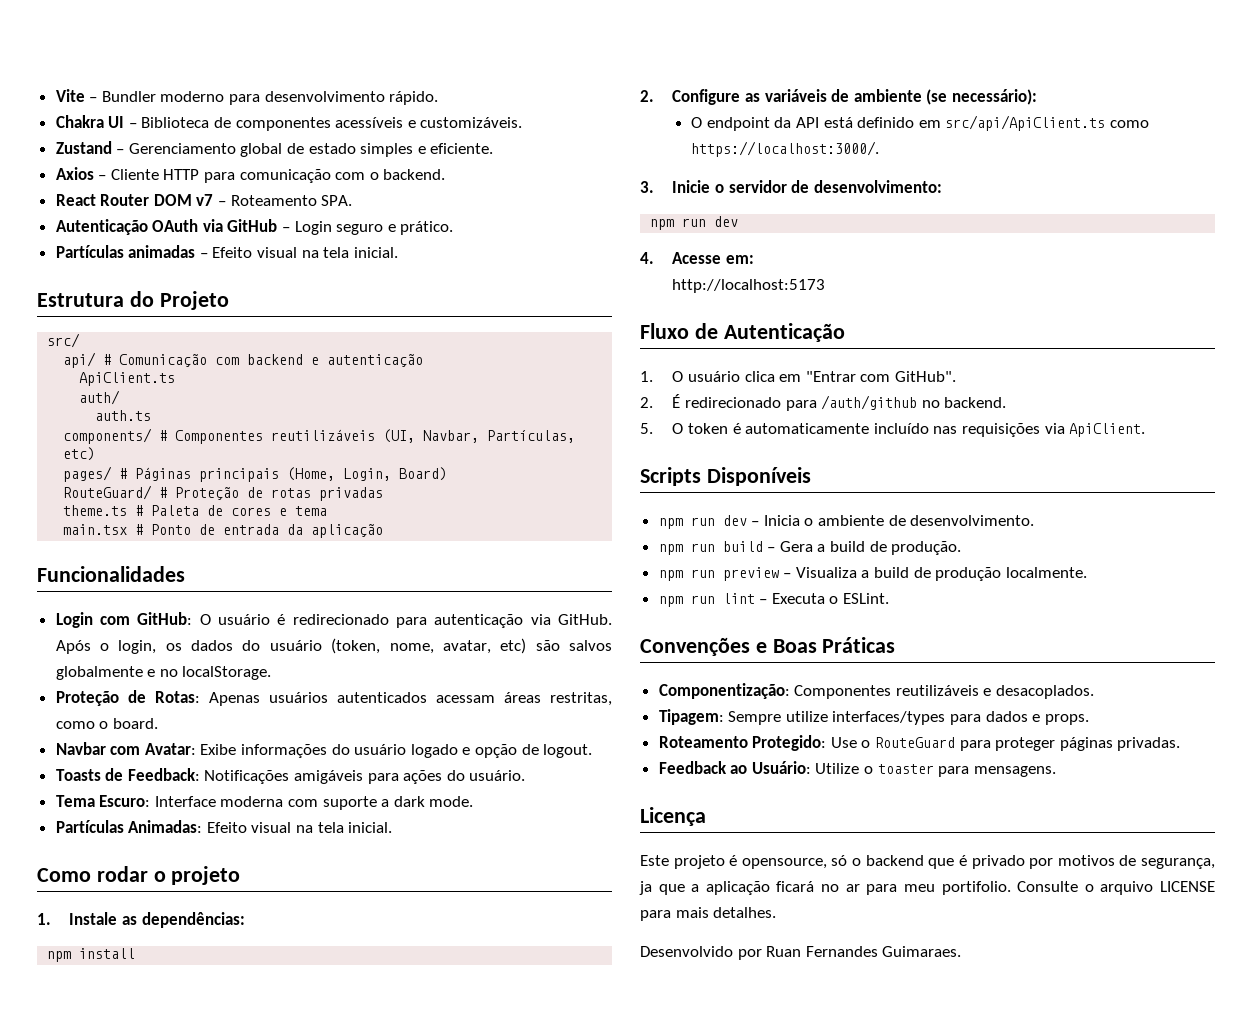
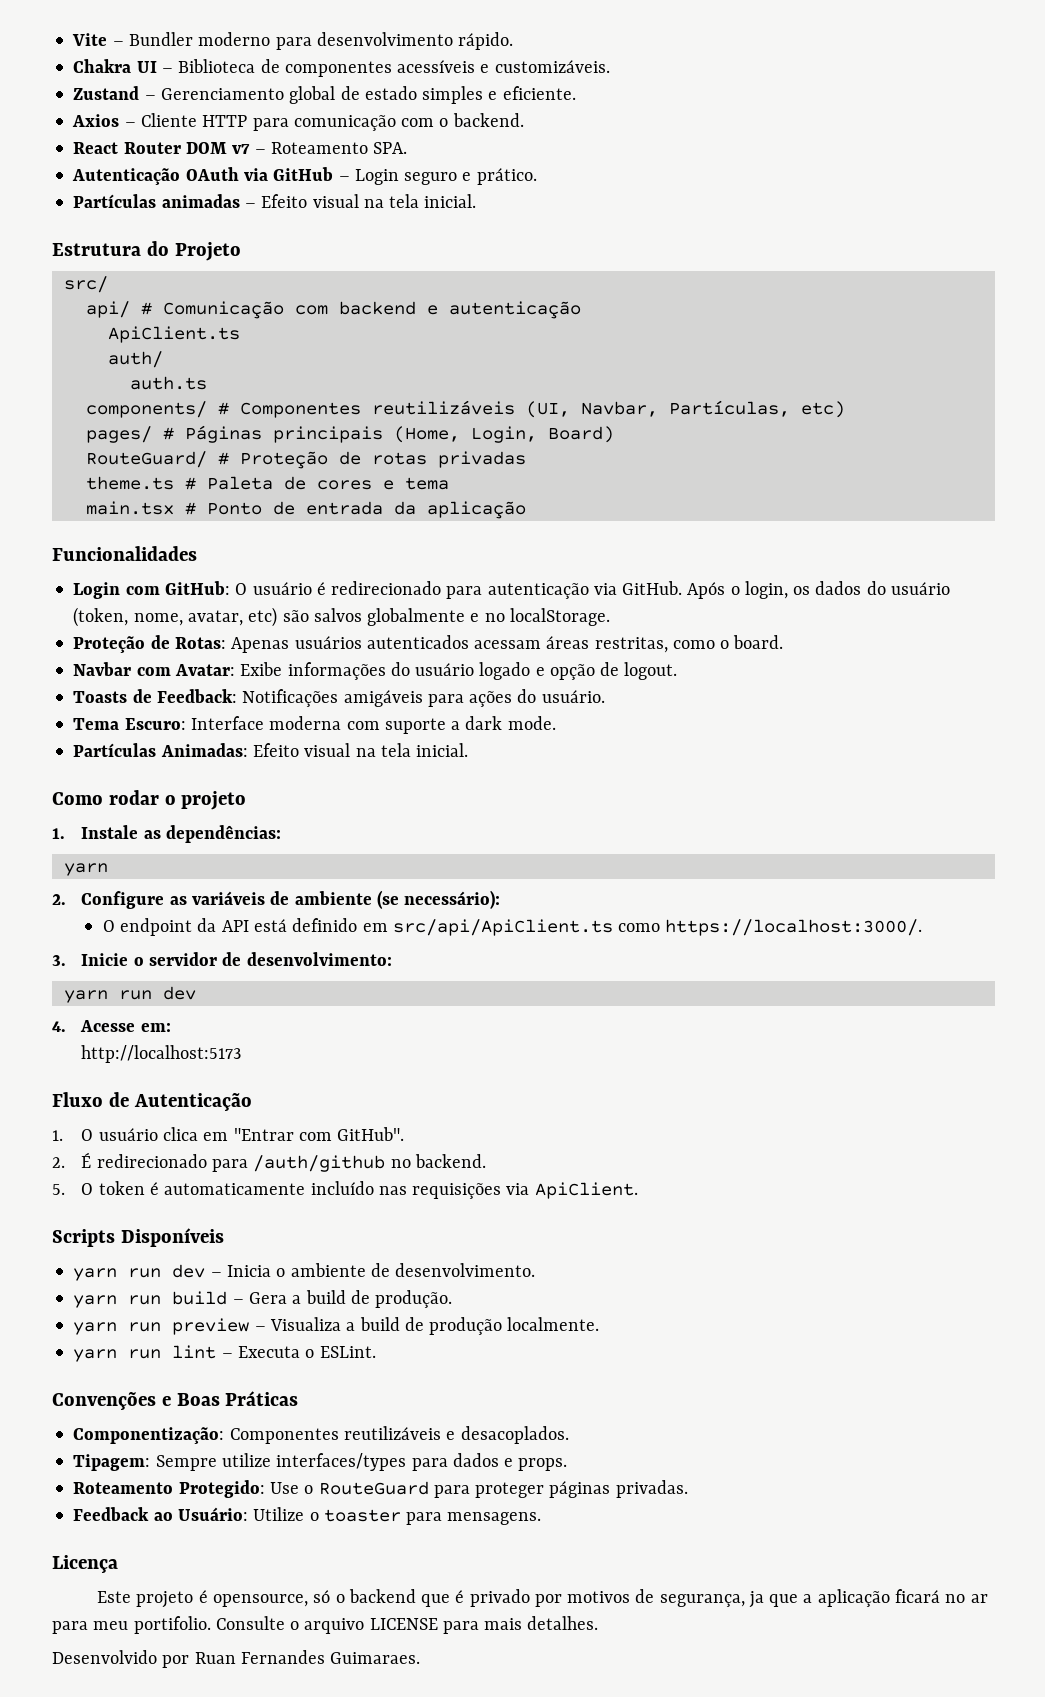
[47,948,136,962] npm install -> [63,863,108,876] yarn
[650,219,675,230] npm -> [63,990,108,1003] yarn
[658,518,683,529] npm -> [73,1268,118,1281] yarn
[658,544,683,555] npm -> [73,1295,118,1308] yarn
[658,570,683,581] npm -> [73,1322,118,1335] yarn
[658,596,683,607] npm -> [73,1349,118,1362] yarn

